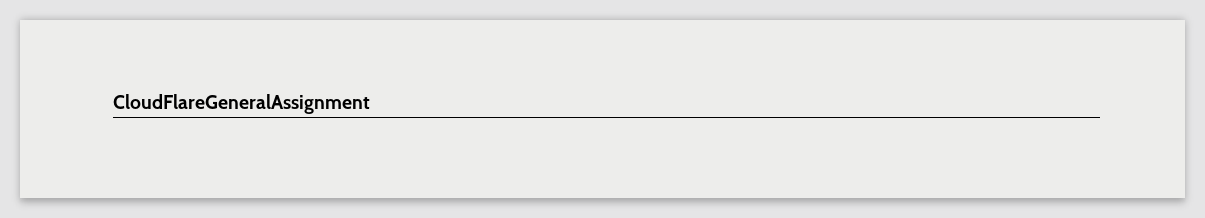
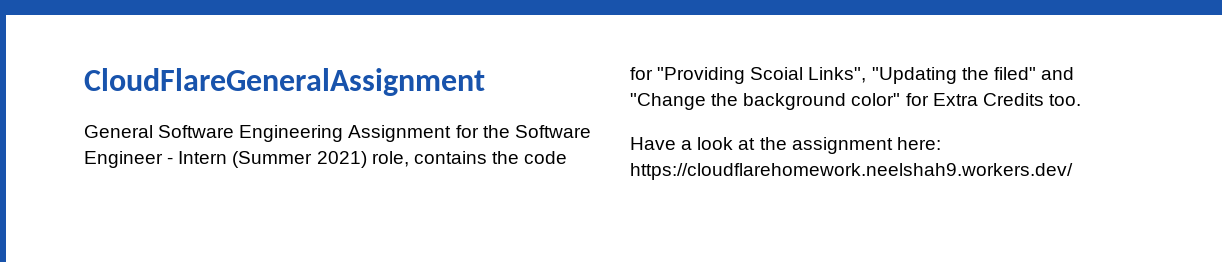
(370, 104) none -> [84,125,591,142] [84,151,568,168] [630,67,1074,84] [630,93,1081,110] [630,137,941,154] [630,163,1073,180] // General Software Engineering Assignment for the Software Engineer - Intern (Summer 2021) role, contains the code for "Providing Scoial Links", "Updating the filed" and "Change the background color" for Extra Credits too. // Have a look at the assignment here: https://cloudflarehomework.neelshah9.workers.dev/

